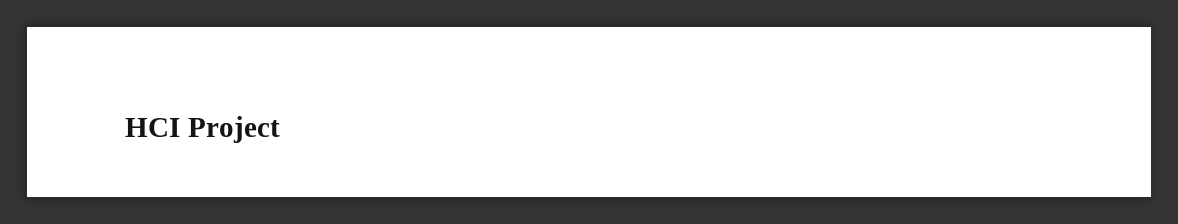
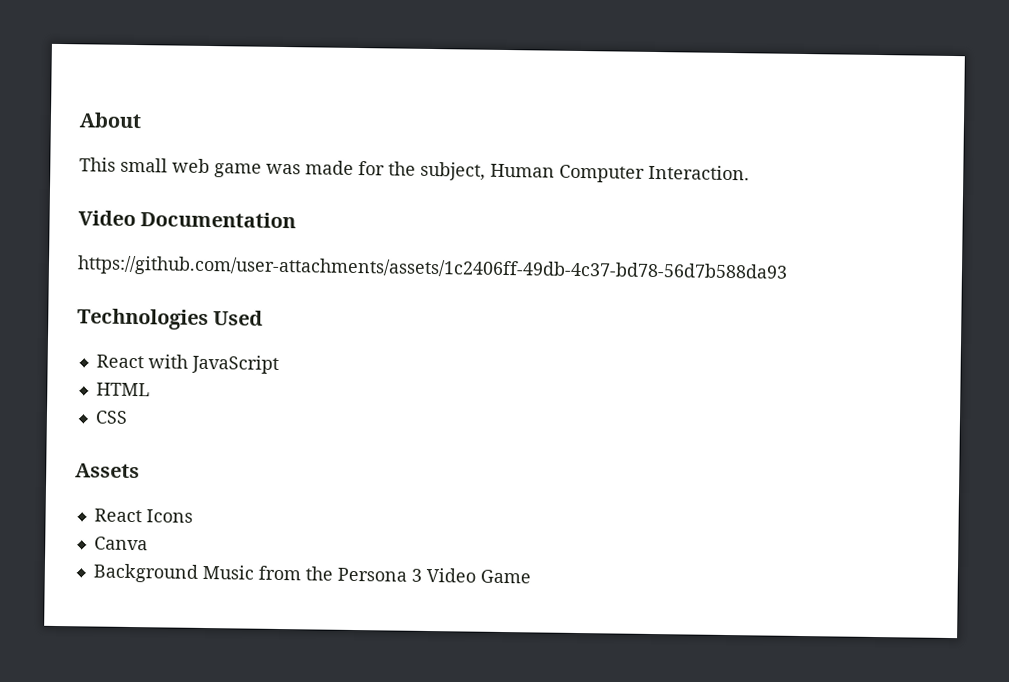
[125,116,280,143] HCI Project -> [79,112,142,129] [79,157,750,183] [78,210,297,229] [77,255,788,283] [77,308,264,331] [95,354,279,374] [95,382,150,397] [94,410,128,424] [75,463,140,479] [93,508,193,523] [93,536,148,551] [92,563,531,584] About // This small web game was made for the subject, Human Computer Interaction. // Video Documentation // https://github.com/user-attachments/assets/1c2406ff-49db-4c37-bd78-56d7b588da93 // Technologies Used // React with JavaScript // HTML // CSS // Assets // React Icons // Canva // Background Music from the Persona 3 Video Game

